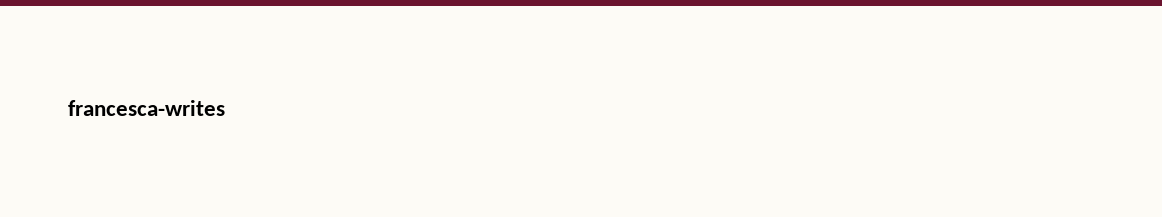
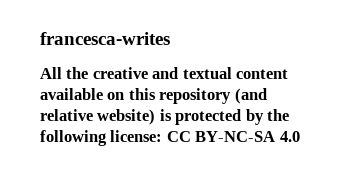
(225, 108) none -> [40,67,289,79] [40,88,267,104] [40,109,290,125] [40,130,300,146] // All the creative and textual content available on this repository (and relative website) is protected by the following license: CC BY-NC-SA 4.0

